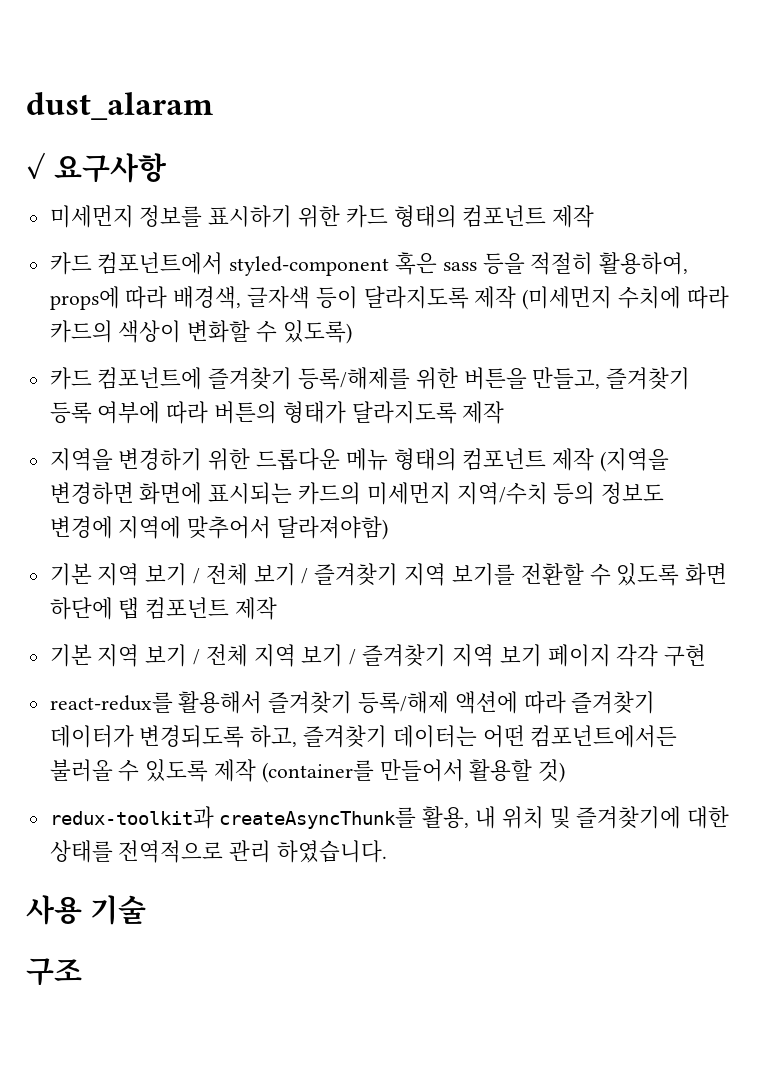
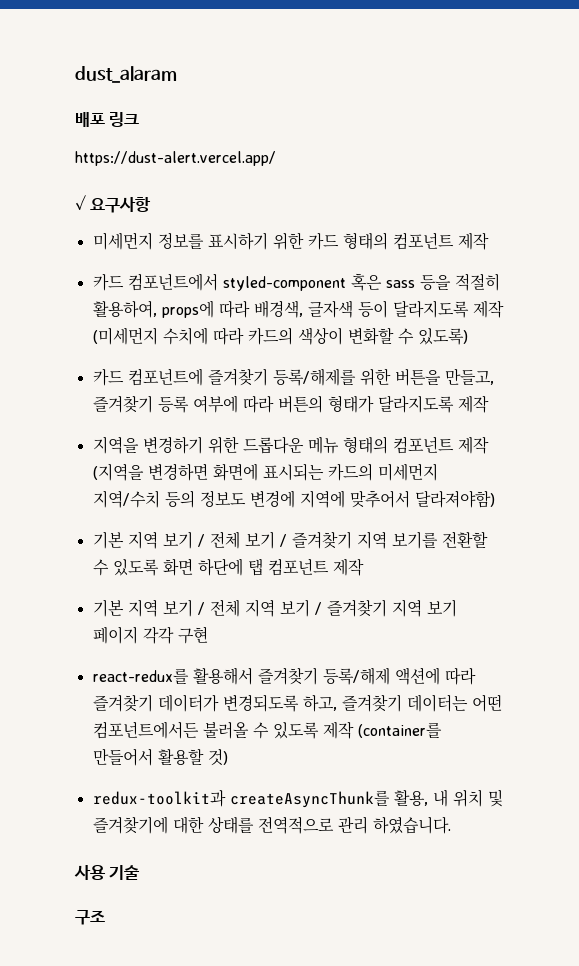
(213, 106) none -> [75,112,140,127] [75,151,276,166] // 배포 링크 // https://dust-alert.vercel.app/

